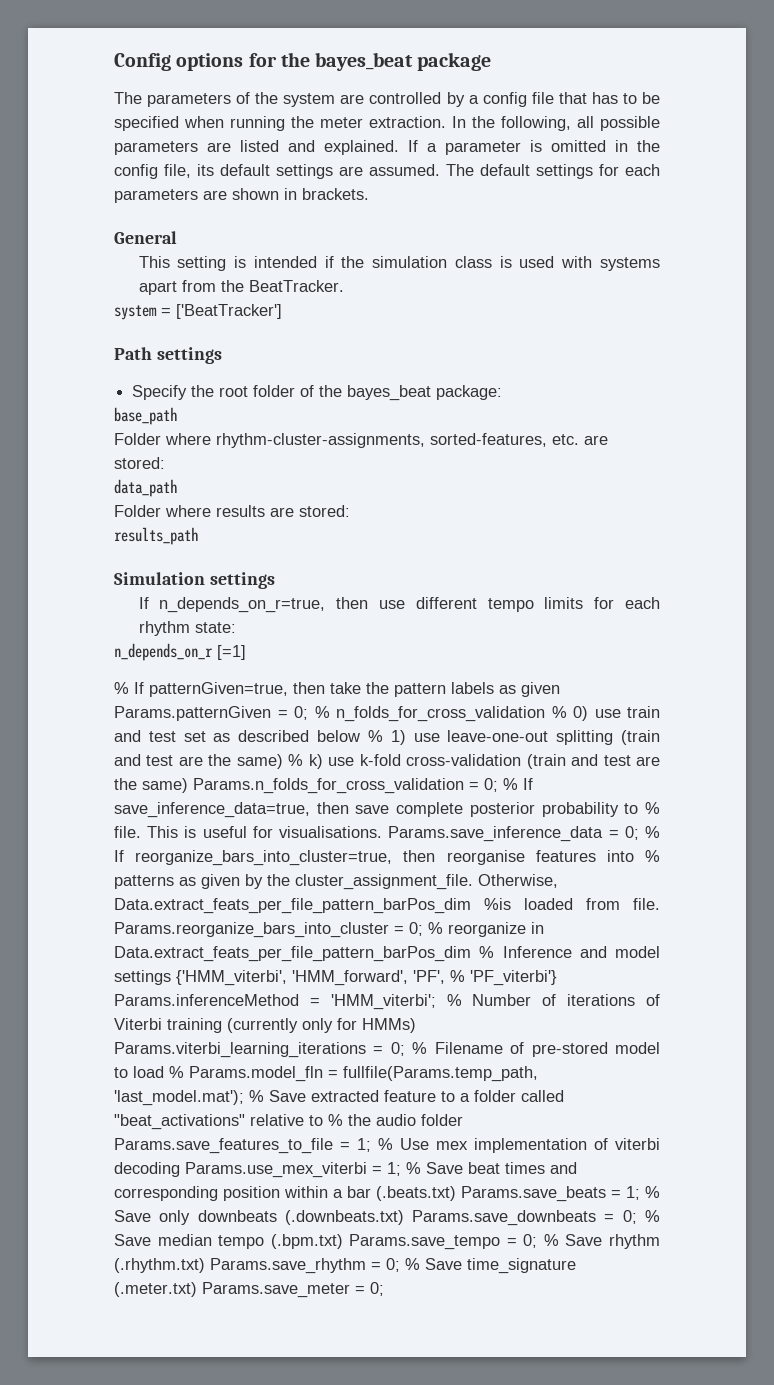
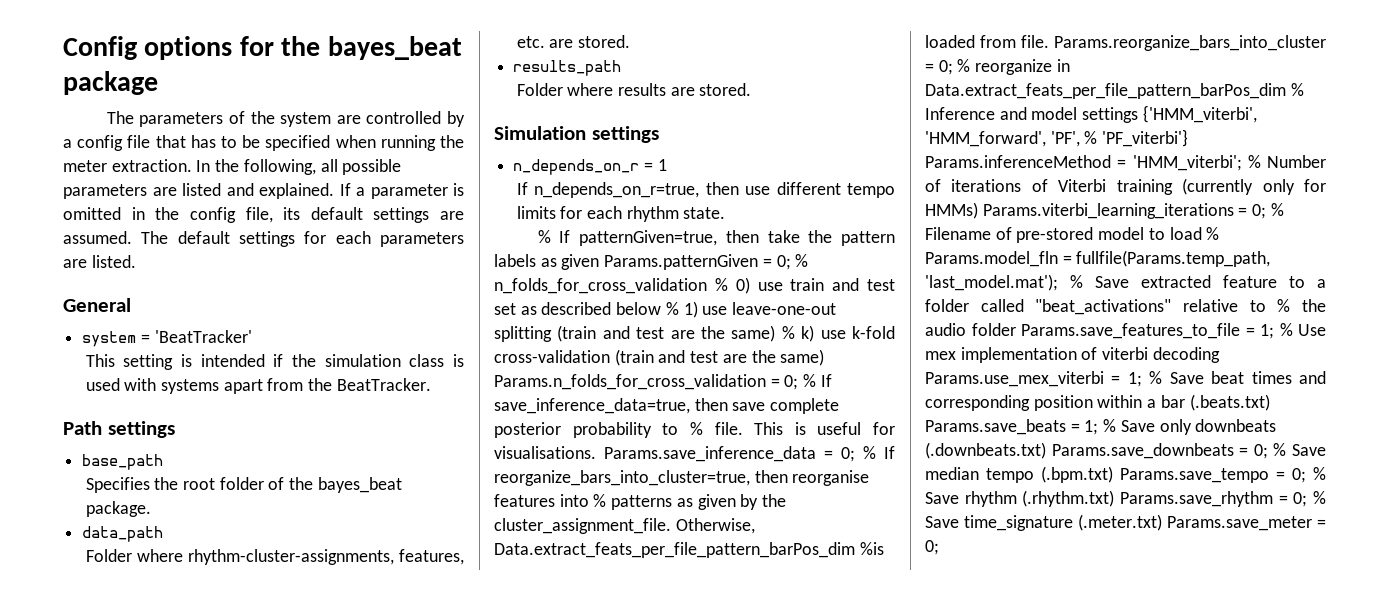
[232,188,369,200] [114,231,177,244] shown in brackets. // General -> [91,255,136,268] [63,298,131,312] [82,330,252,347] listed. // General // system = 'BeatTracker'
[114,304,282,320] // system = ['BeatTracker'] -> (431, 384) none
[132,385,188,400] Specify -> [82,454,164,470] [85,477,150,493] base_path // Specifies
[436,385,503,400] [114,407,177,425] [114,433,608,448] [114,457,165,469] [114,479,177,497] [114,505,350,517] [114,527,198,545] package: // base_path // Folder where rhythm-cluster-assignments, sorted-features, etc. are stored: // data_path // Folder where results are stored: // results_path -> [85,501,151,517] [82,526,164,542] [85,549,464,565] [516,35,630,48] [513,60,622,76] [516,83,752,96] package. // data_path // Folder where rhythm-cluster-assignments, features, etc. are stored. // results_path // Folder where results are stored.
(275, 580) none -> [513,159,667,175] // n_depends_on_r = 1
[194,622,236,633] [114,643,246,661] state: // n_depends_on_r [=1] -> [683,207,726,219] state.

